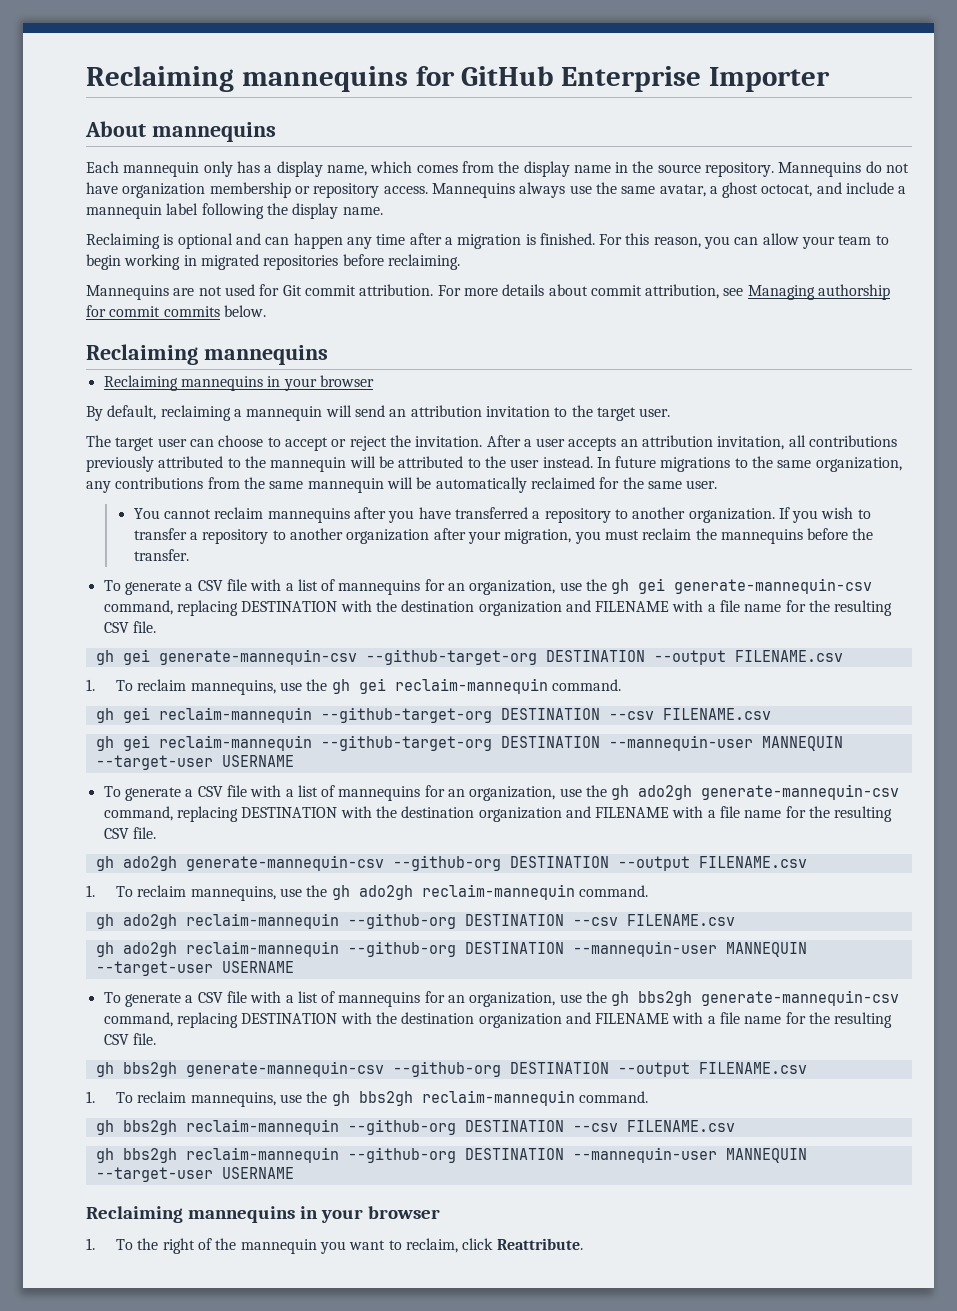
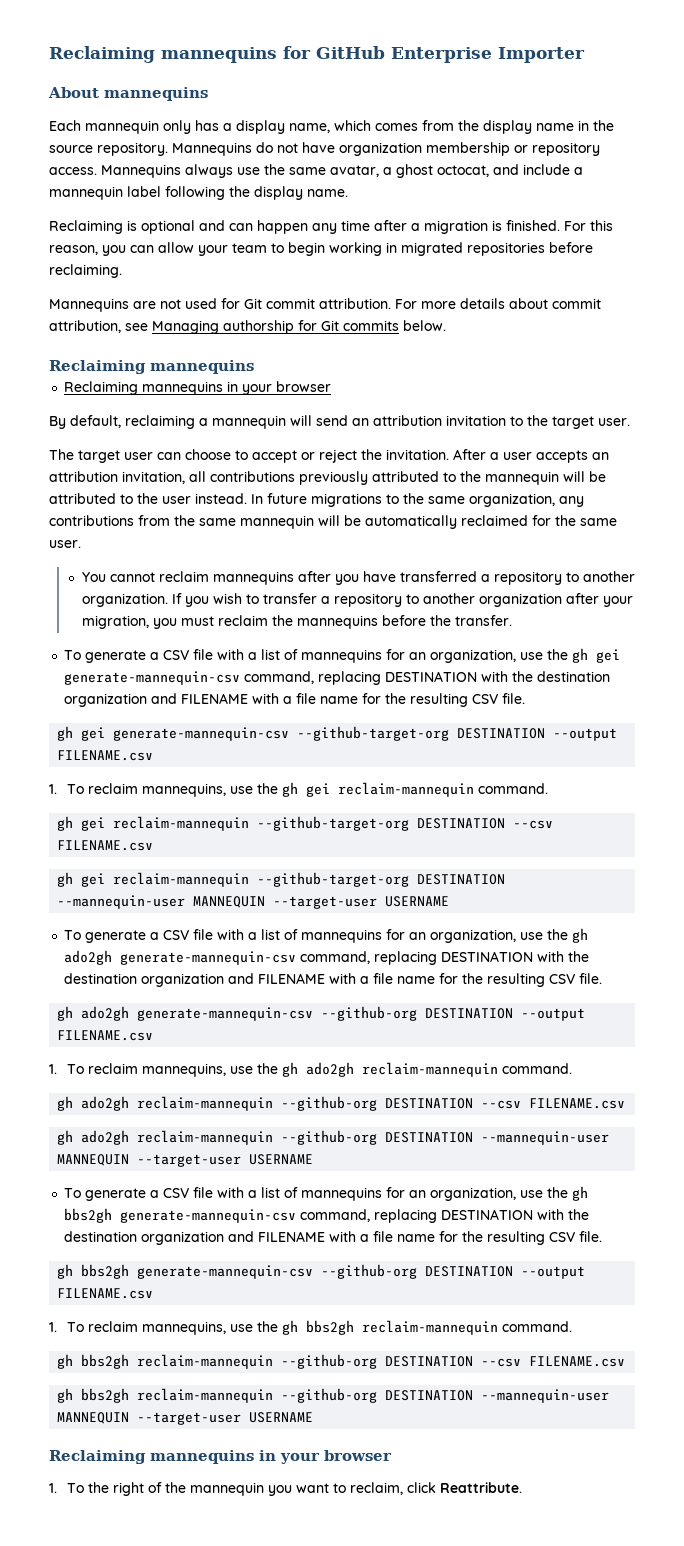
[109,306,161,317] commit -> [321,320,339,331] Git

